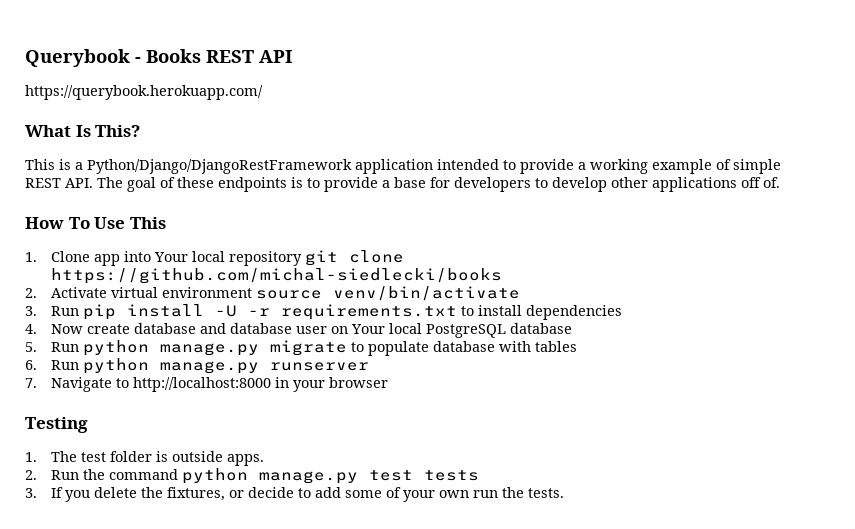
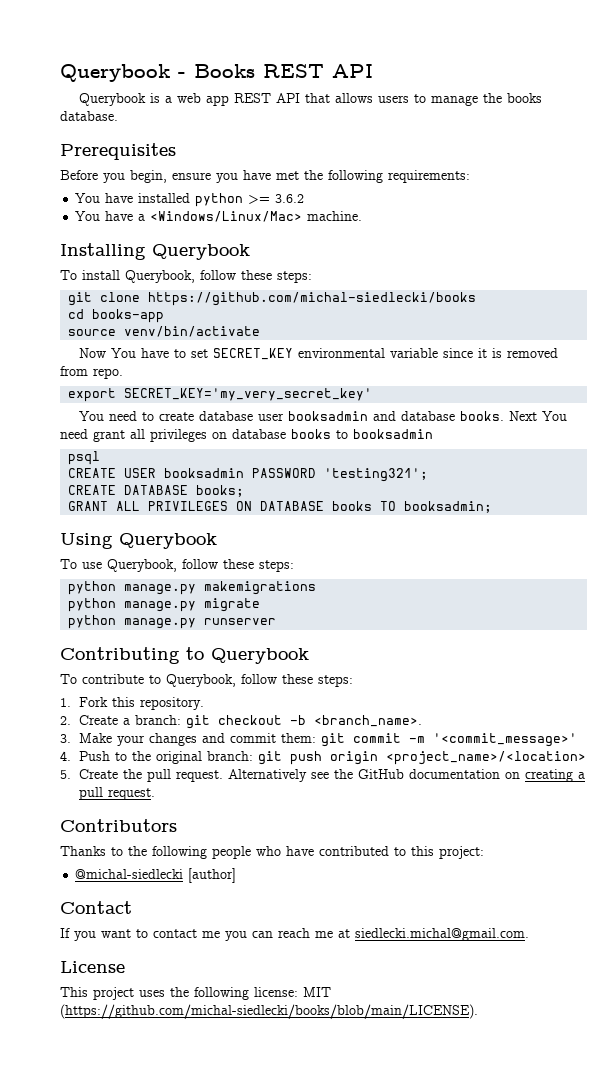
[25,85,263,100] [25,125,141,137] [25,159,781,174] [25,177,780,192] [25,217,166,229] [25,250,404,266] [50,268,502,284] [25,286,520,301] [25,304,622,320] [25,323,572,338] [25,340,577,356] [25,358,369,374] [25,377,388,392] [25,417,88,433] [25,451,264,466] [25,468,479,484] [25,487,564,502] https://querybook.herokuapp.com/ // What Is This? // This is a Python/Django/DjangoRestFramework application intended to provide a working example of simple REST API. The goal of these endpoints is to provide a base for developers to develop other applications off of. // How To Use This // 1. Clone app into Your local repository git clone https://github.com/michal-siedlecki/books // 2. Activate virtual environment source venv/bin/activate // 3. Run pip install -U -r requirements.txt to install dependencies // 4. Now create database and database user on Your local PostgreSQL database // 5. Run python manage.py migrate to populate database with tables // 6. Run python manage.py runserver // 7. Navigate to http://localhost:8000 in your browser // Testing // 1. The test folder is outside apps. // 2. Run the command python manage.py test tests // 3. If you delete the fixtures, or decide to add some of your own run the tests. -> [78,93,542,106] [60,111,118,121] [60,143,176,160] [60,170,470,183] [75,193,305,207] [75,211,363,222] [60,243,250,260] [60,270,312,283] [68,292,477,306] [68,309,165,323] [68,326,261,337] [78,348,558,360] [60,366,123,379] [68,388,373,402] [78,411,567,421] [60,429,433,442] [68,451,101,465] [68,468,429,482] [68,485,245,497] [68,501,493,513] [60,533,217,549] [60,559,294,572] [68,581,317,595] [68,598,261,612] [68,615,277,629] [60,647,309,664] [60,674,353,687] [60,697,205,710] [60,715,423,729] [60,733,578,747] [60,751,587,765] [60,769,586,782] [79,787,156,800] [60,819,177,832] [60,846,484,859] [75,868,237,883] [60,901,132,914] [60,928,529,941] [60,961,125,973] [60,987,331,1000] [60,1004,478,1019] Querybook is a web app REST API that allows users to manage the books database. // Prerequisites // Before you begin, ensure you have met the following requirements: // You have installed python >= 3.6.2 // You have a <Windows/Linux/Mac> machine. // Installing Querybook // To install Querybook, follow these steps: // git clone https://github.com/michal-siedlecki/books // cd books-app // source venv/bin/activate // Now You have to set SECRET_KEY environmental variable since it is removed from repo. // export SECRET_KEY='my_very_secret_key' // You need to create database user booksadmin and database books. Next You need grant all privileges on database books to booksadmin // psql // CREATE USER booksadmin PASSWORD 'testing321'; // CREATE DATABASE books; // GRANT ALL PRIVILEGES ON DATABASE books TO booksadmin; // Using Querybook // To use Querybook, follow these steps: // python manage.py makemigrations // python manage.py migrate // python manage.py runserver // Contributing to Querybook // To contribute to Querybook, follow these steps: // 1. Fork this repository. // 2. Create a branch: git checkout -b <branch_name>. // 3. Make your changes and commit them: git commit -m '<commit_message>' // 4. Push to the original branch: git push origin <project_name>/<location> // 5. Create the pull request. Alternatively see the GitHub documentation on creating a pull request. // Contributors // Thanks to the following people who have contributed to this project: // @michal-siedlecki [author] // Contact // If you want to contact me you can reach me at siedlecki.michal@gmail.com. // License // This project uses the following license: MIT (https://github.com/michal-siedlecki/books/blob/main/LICENSE).

